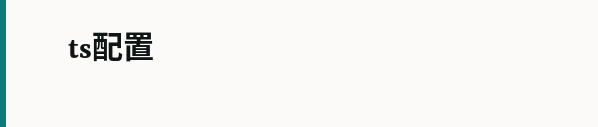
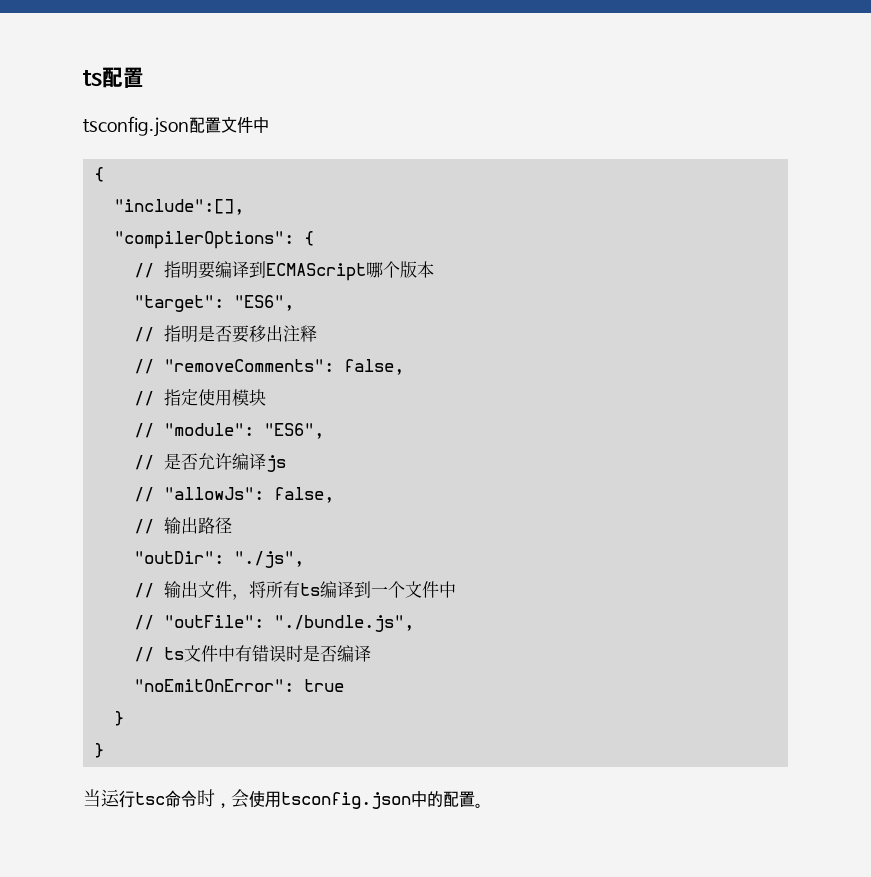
(154, 47) none -> [83,116,269,137] [93,167,104,182] [113,199,244,215] [113,231,314,249] [133,261,434,281] [133,295,294,312] [133,325,317,343] [133,359,404,375] [133,389,266,406] [133,423,324,439] [133,453,286,472] [133,487,334,503] [133,517,232,534] [133,551,304,568] [133,581,456,600] [133,615,414,632] [133,645,371,662] [133,679,344,692] [113,711,124,726] [93,743,104,758] [83,789,483,809] // tsconfig.json配置文件中 // { // "include":[], // "compilerOptions": { // // 指明要编译到ECMAScript哪个版本 // "target": "ES6", // // 指明是否要移出注释 // // "removeComments": false, // // 指定使用模块 // // "module": "ES6", // // 是否允许编译js // // "allowJs": false, // // 输出路径 // "outDir": "./js", // // 输出文件，将所有ts编译到一个文件中 // // "outFile": "./bundle.js", // // ts文件中有错误时是否编译 // "noEmitOnError": true // } // } // 当运行tsc命令时，会使用tsconfig.json中的配置。

